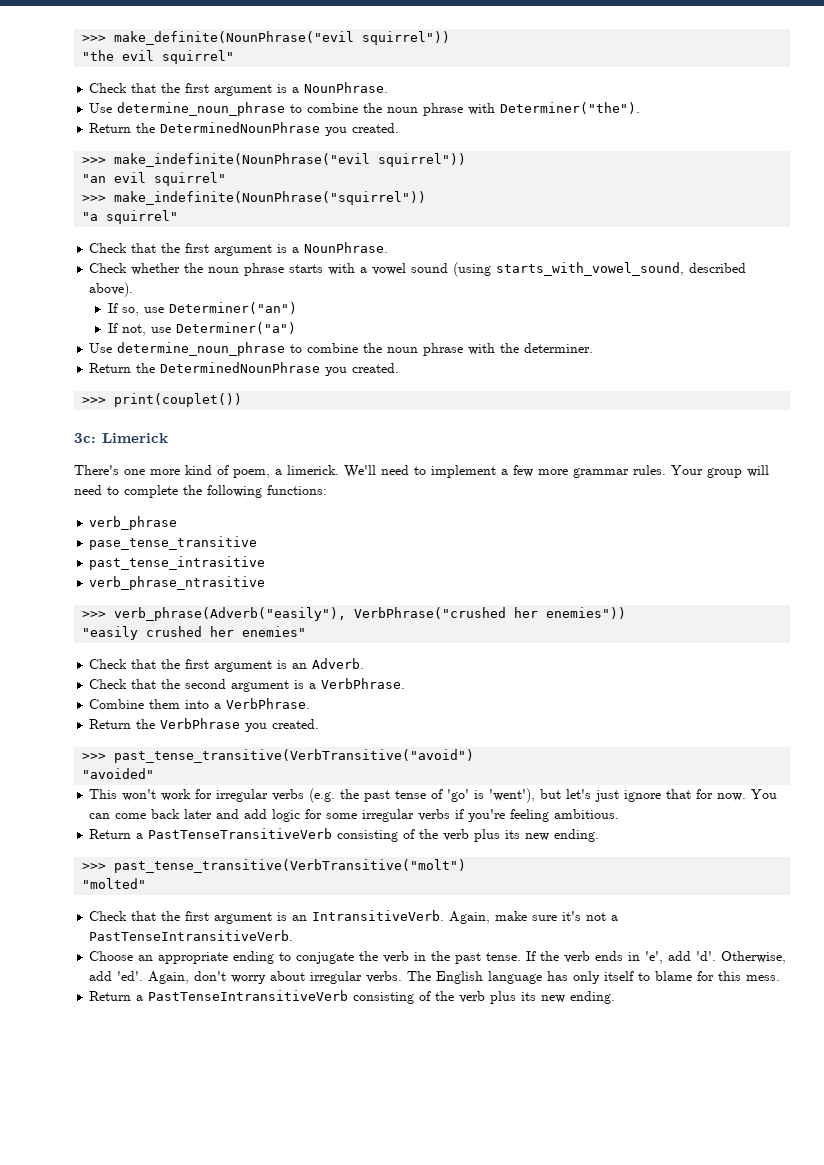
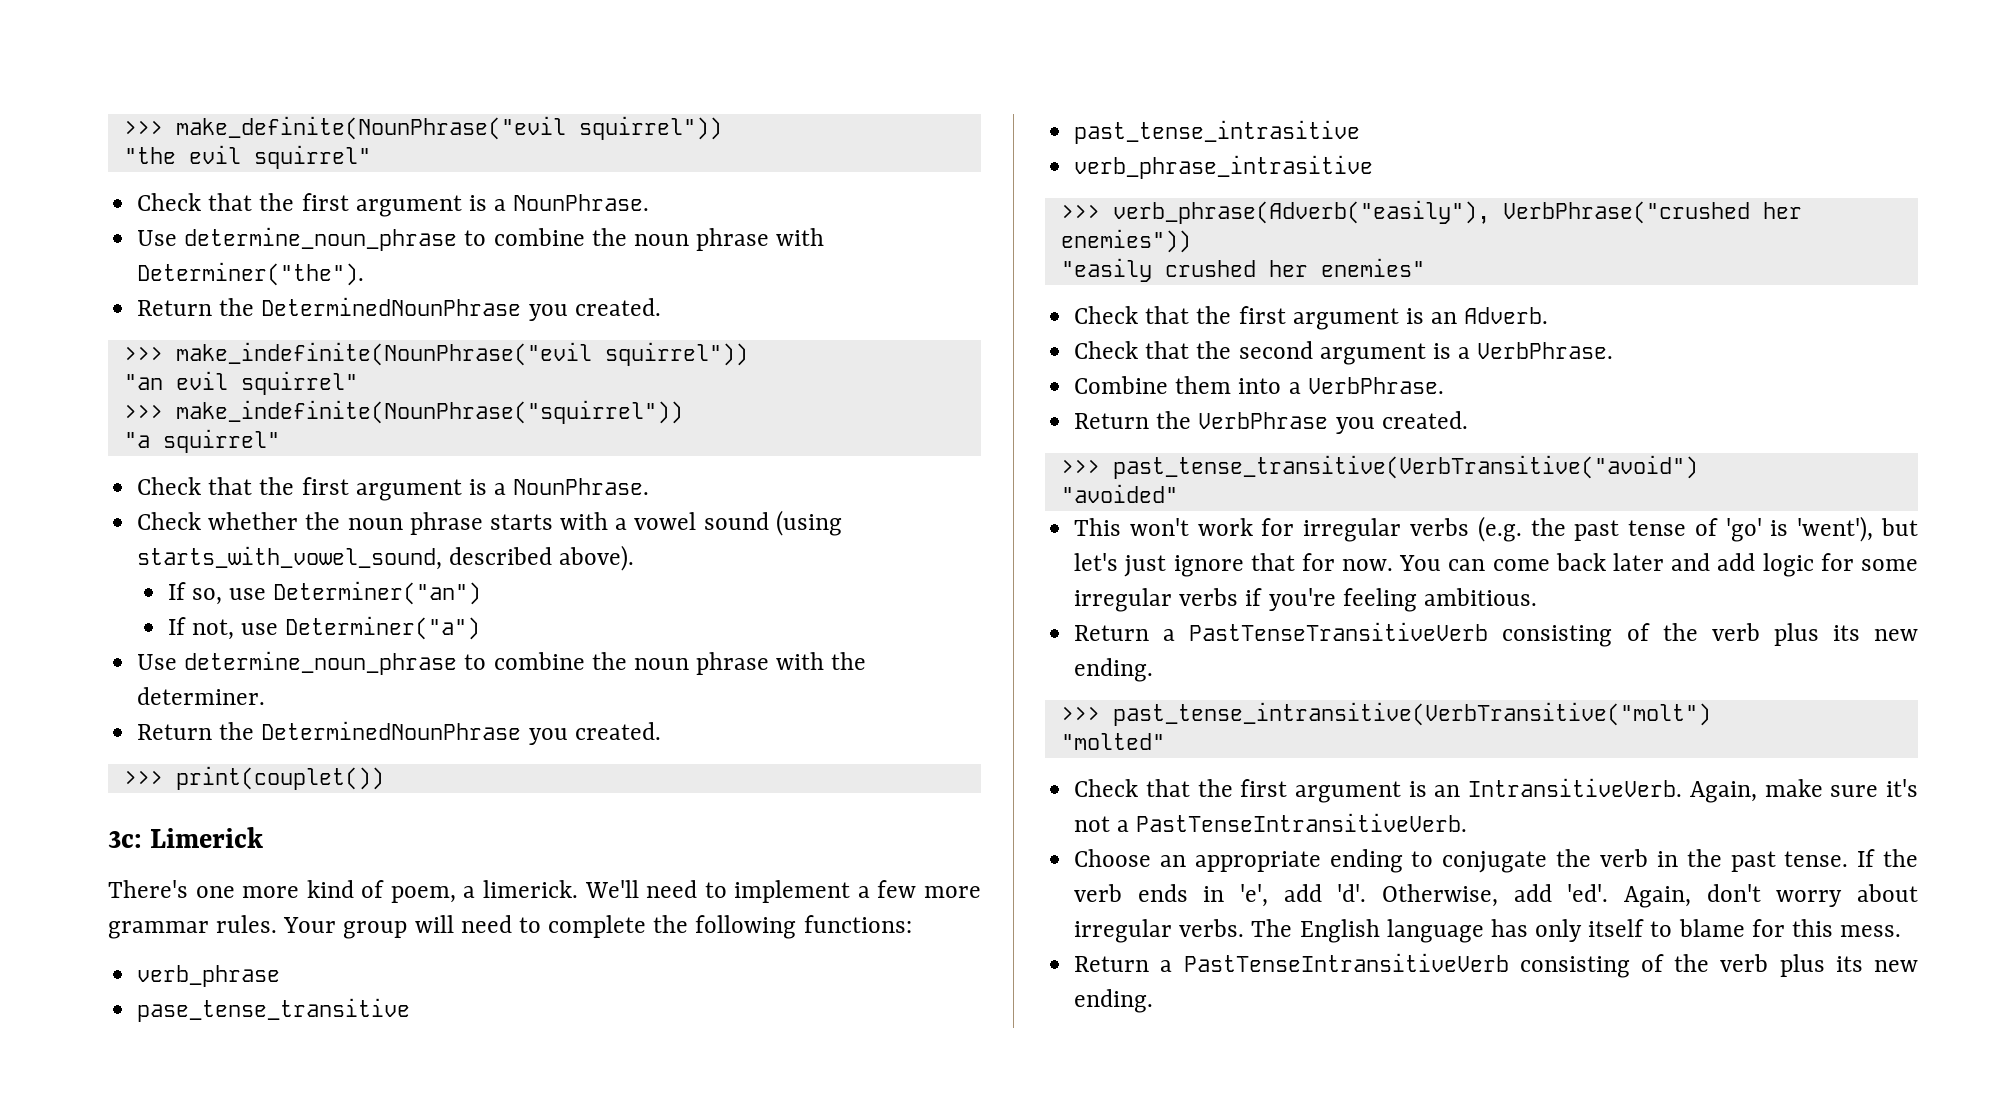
[89,576,266,590] verb_phrase_ntrasitive -> [1074,155,1374,179] verb_phrase_intrasitive
[114,859,467,873] past_tense_transitive(VerbTransitive("molt") -> [1112,702,1711,726] past_tense_intransitive(VerbTransitive("molt")

